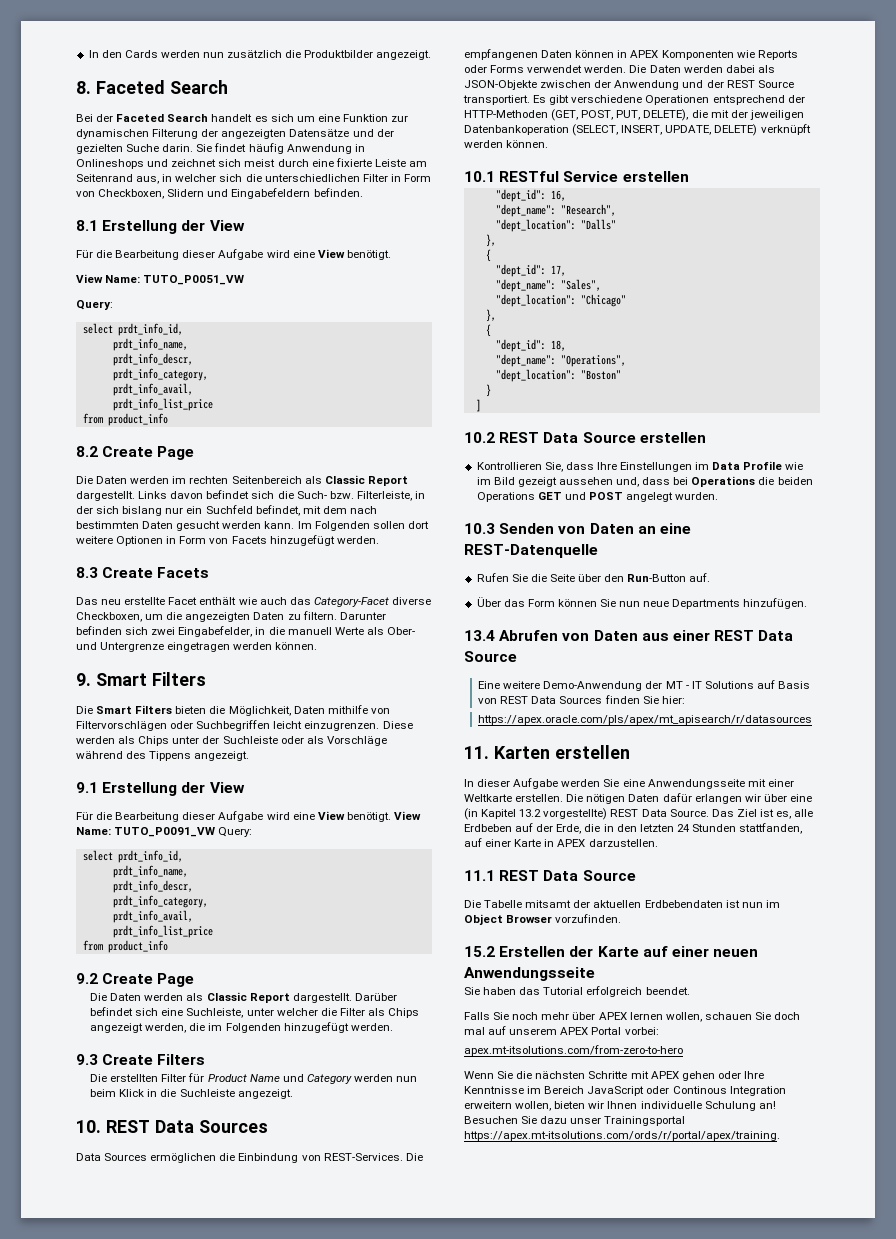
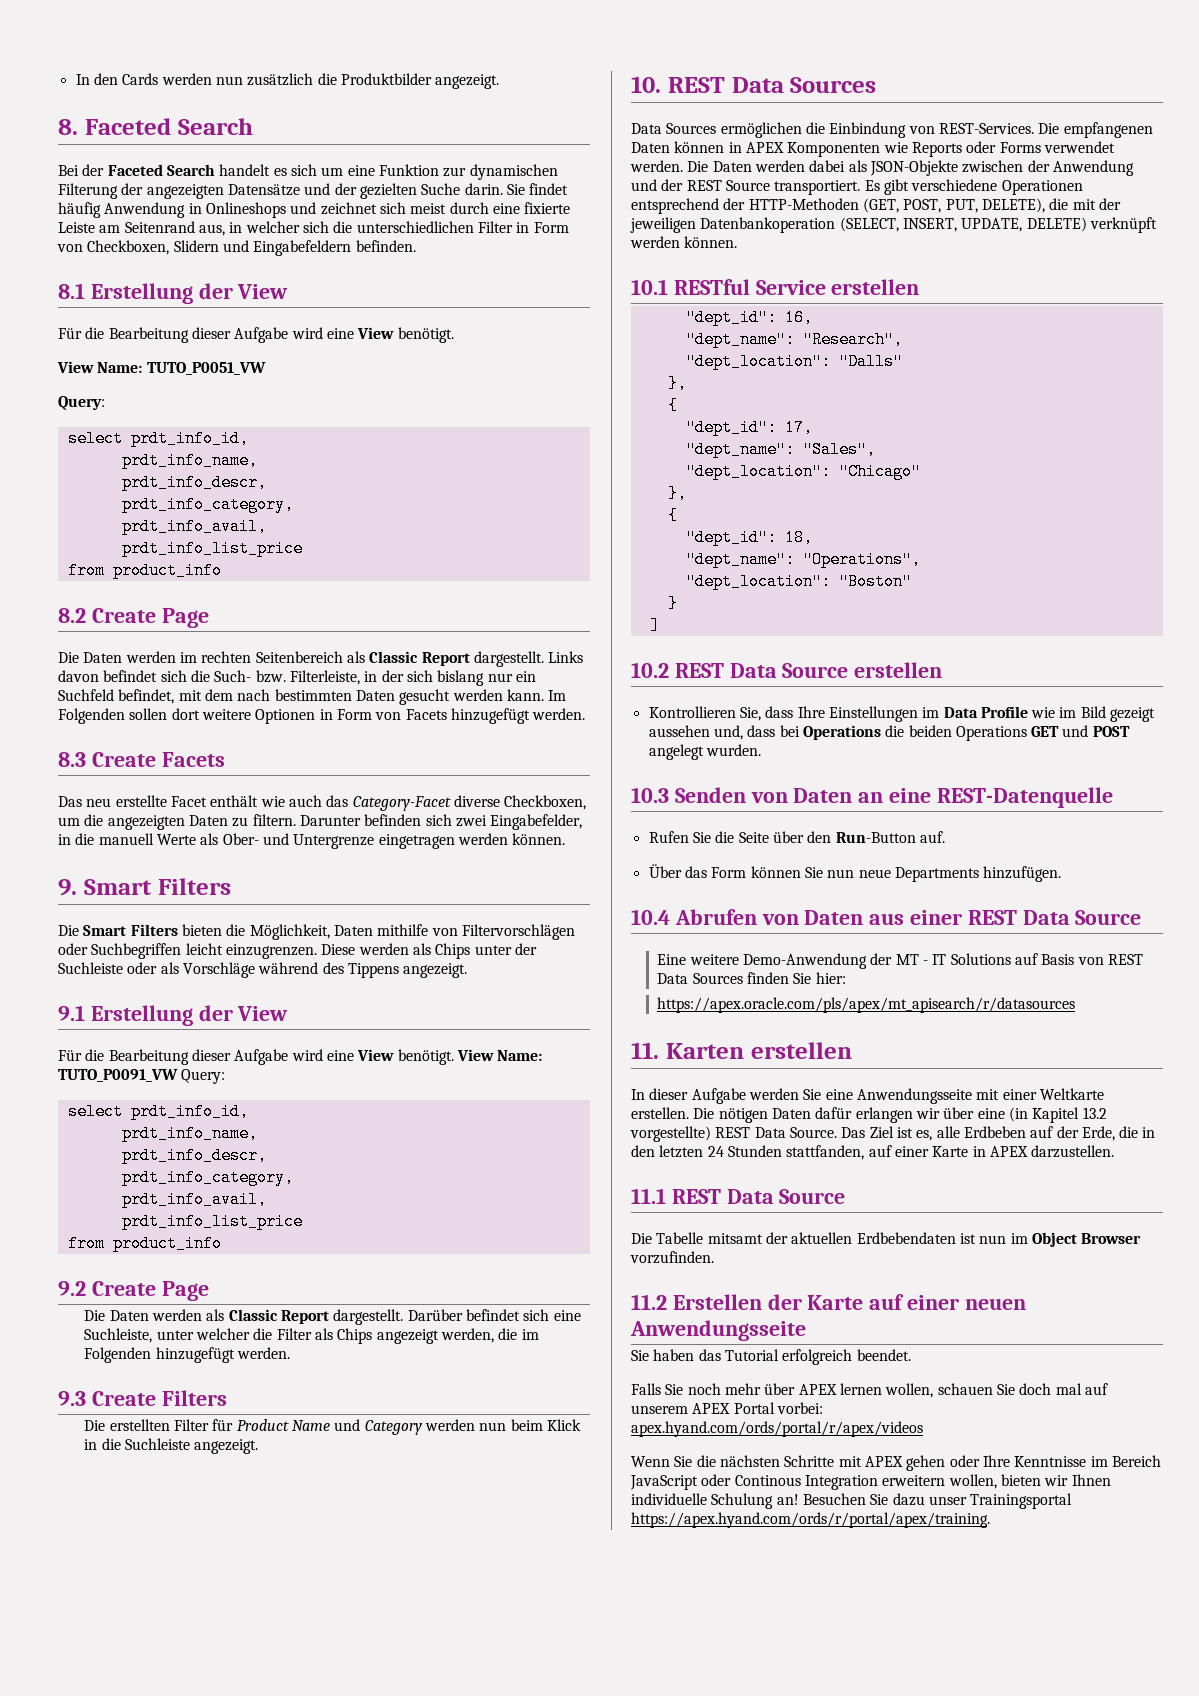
[464,630,495,641] 13.4 -> [631,909,670,925] 10.4
[464,946,495,957] 15.2 -> [631,1294,667,1310] 11.2
[464,1045,683,1056] apex.mt-itsolutions.com/from-zero-to-hero -> [631,1421,923,1437] apex.hyand.com/ords/portal/r/apex/videos
[464,1131,780,1141] https://apex.mt-itsolutions.com/ords/r/portal/apex/training. -> [631,1512,990,1528] https://apex.hyand.com/ords/r/portal/apex/training.

